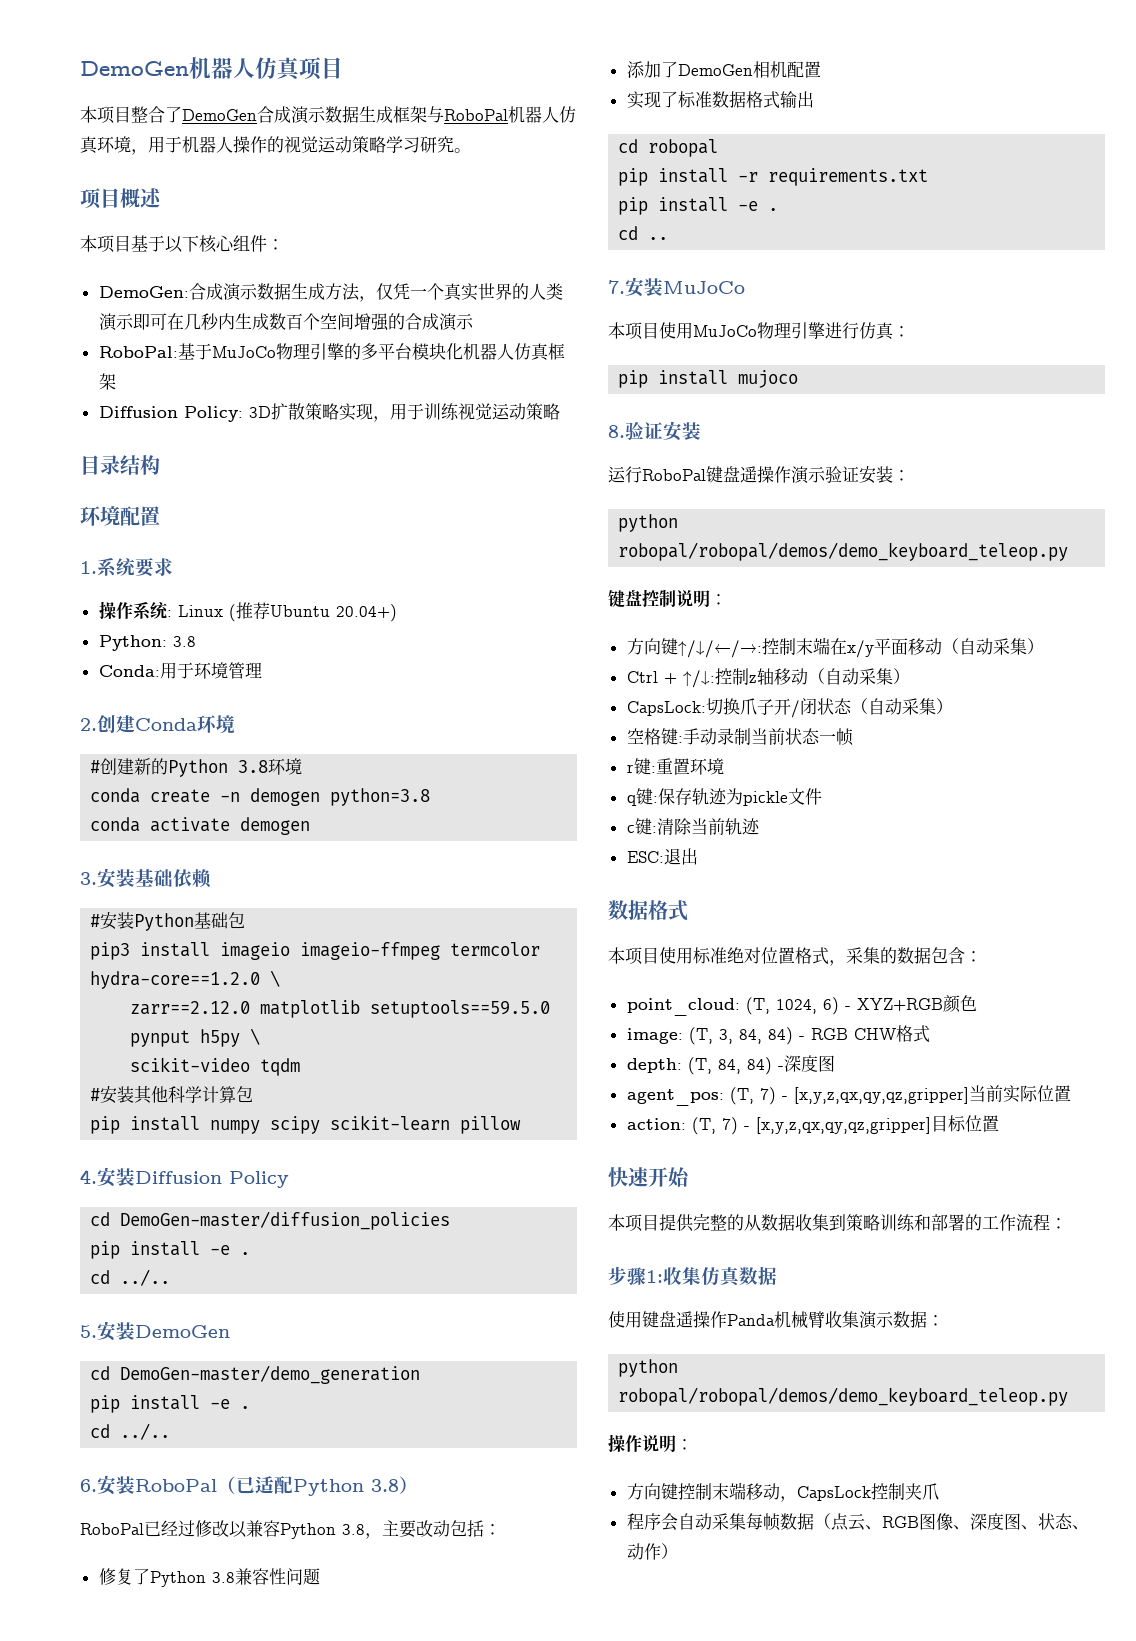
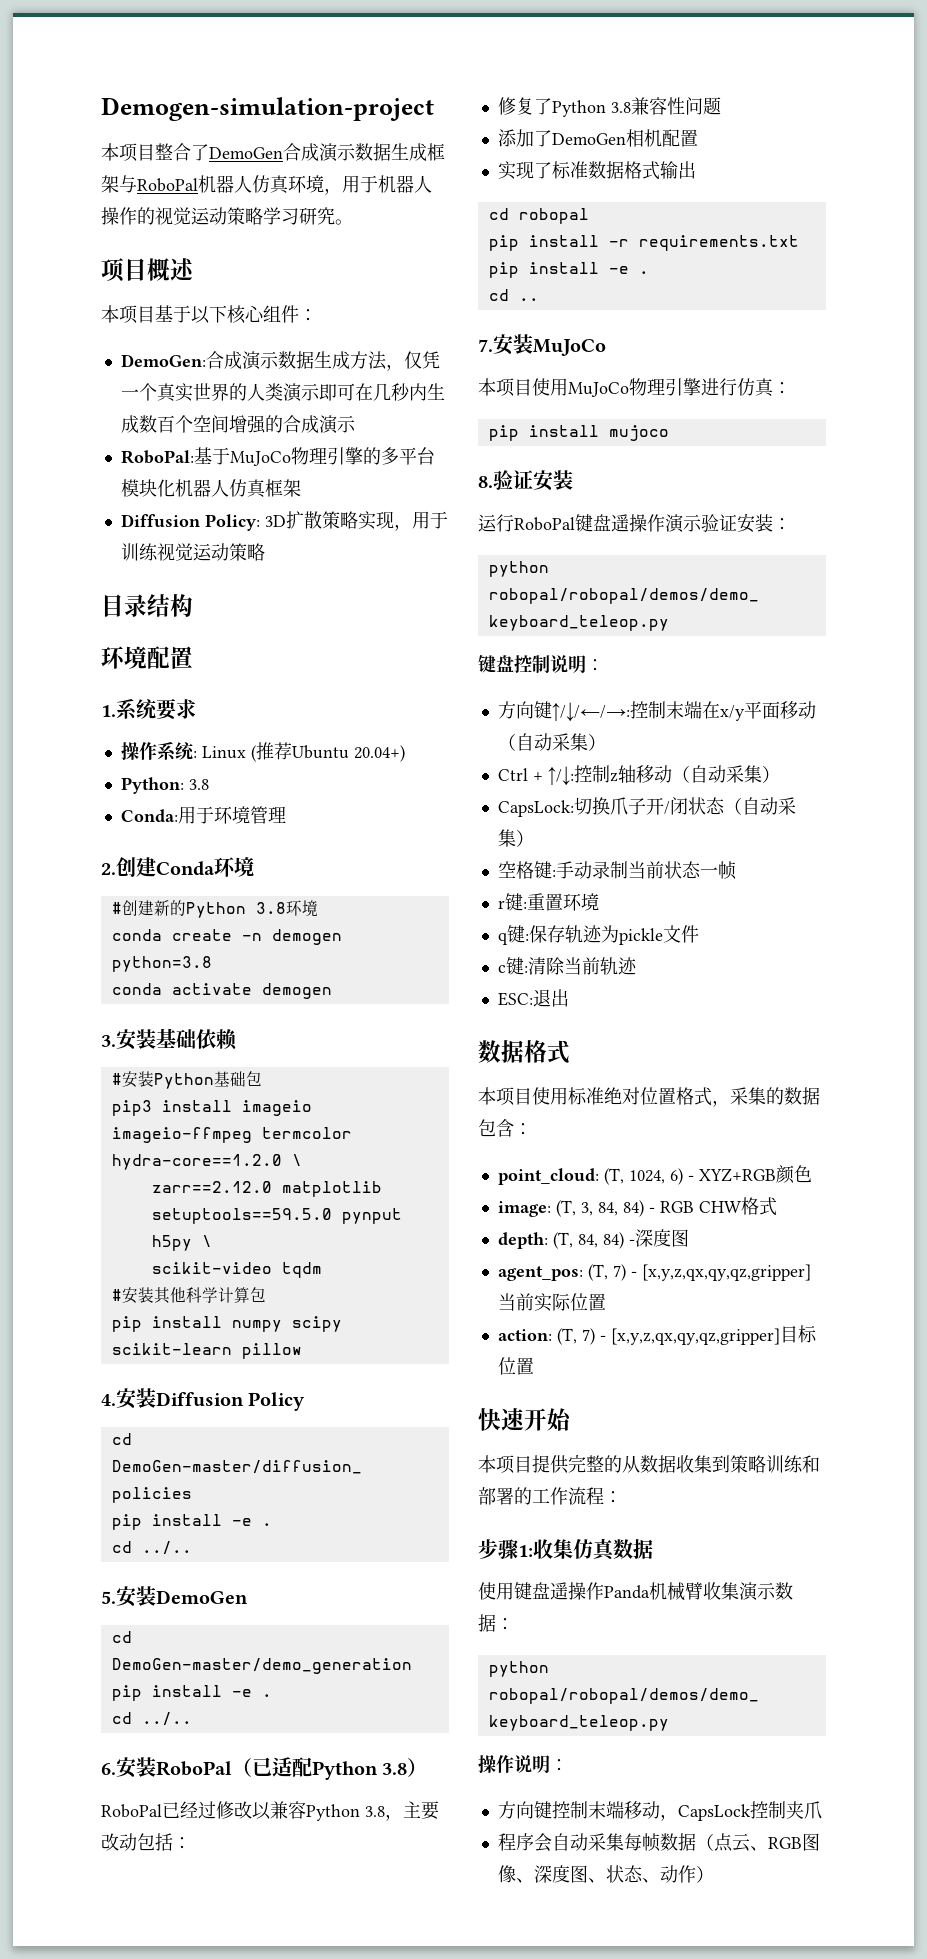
[80,57,343,81] DemoGen机器人仿真项目 -> [101,97,434,121] Demogen-simulation-project

